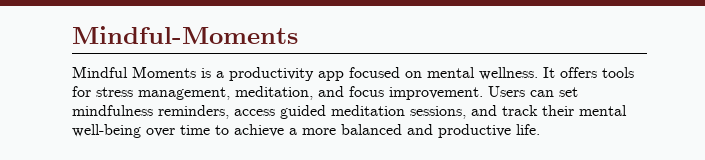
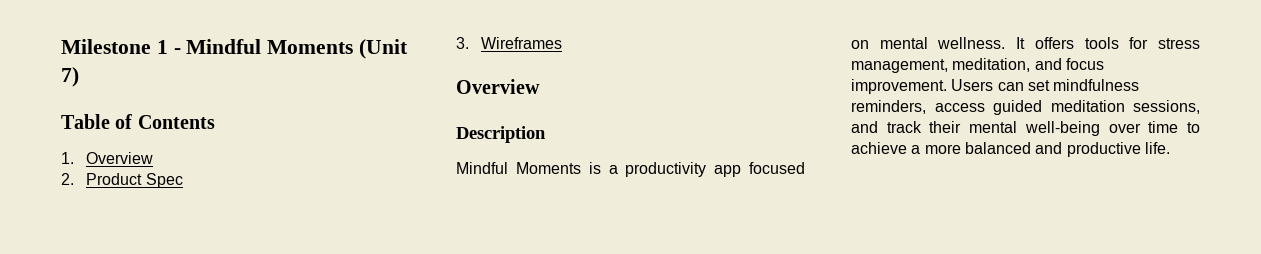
[72,26,298,44] Mindful-Moments -> [61,39,409,59] [61,67,79,87] [61,114,215,129] [61,152,154,164] [61,173,183,188] [456,37,563,49] [456,79,540,94] [456,126,546,143] Milestone 1 - Mindful Moments (Unit 7) // Table of Contents // 1. Overview // 2. Product Spec // 3. Wireframes // Overview // Description

